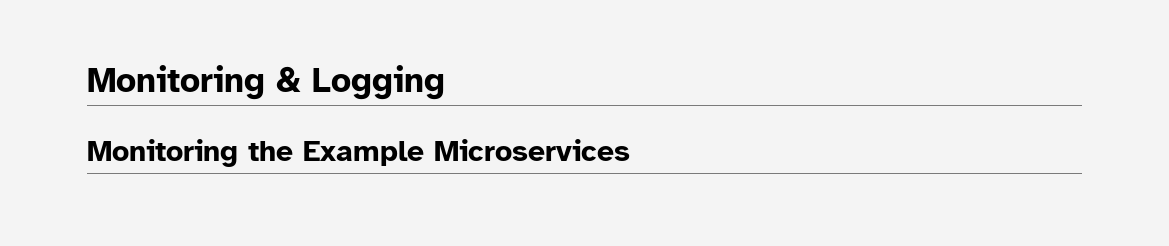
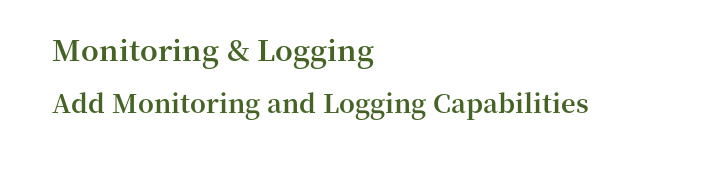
[87,139,630,167] Monitoring the Example Microservices -> [52,92,589,120] Add Monitoring and Logging Capabilities

